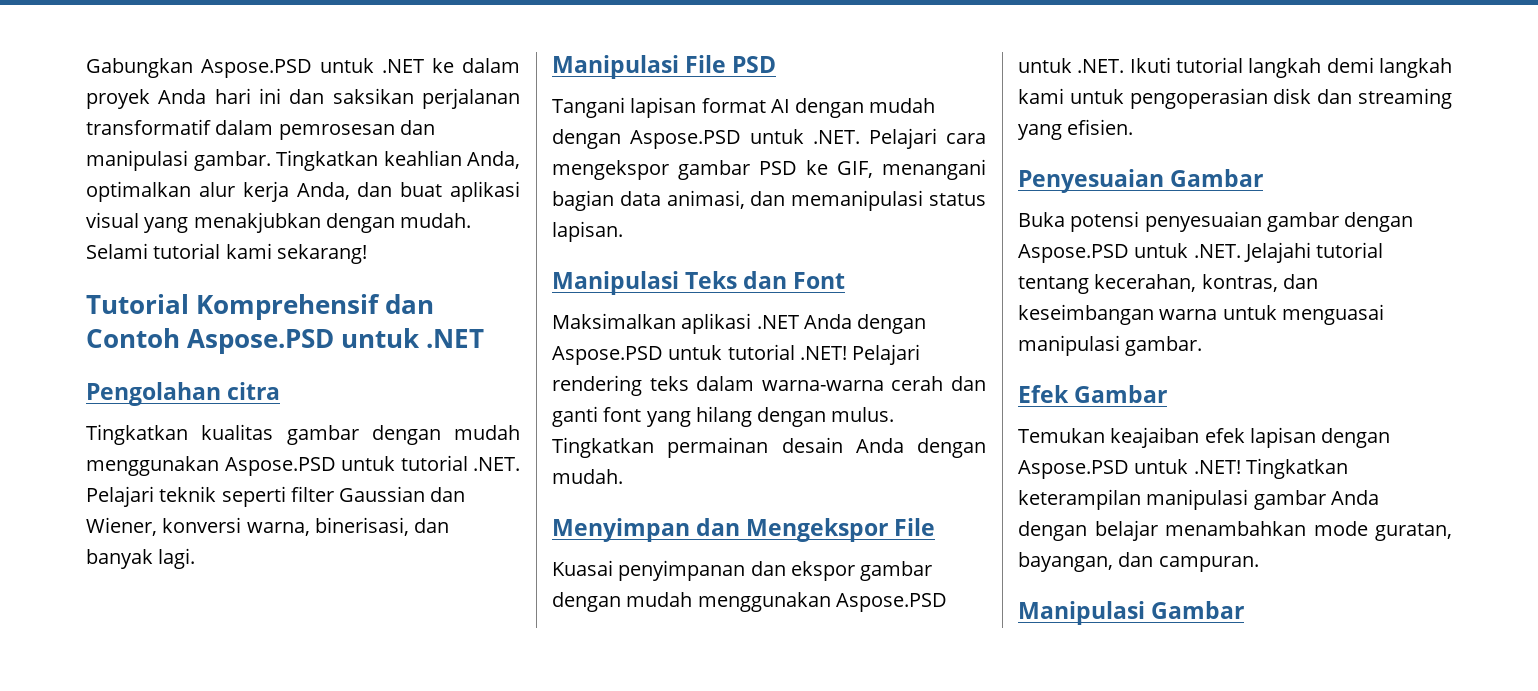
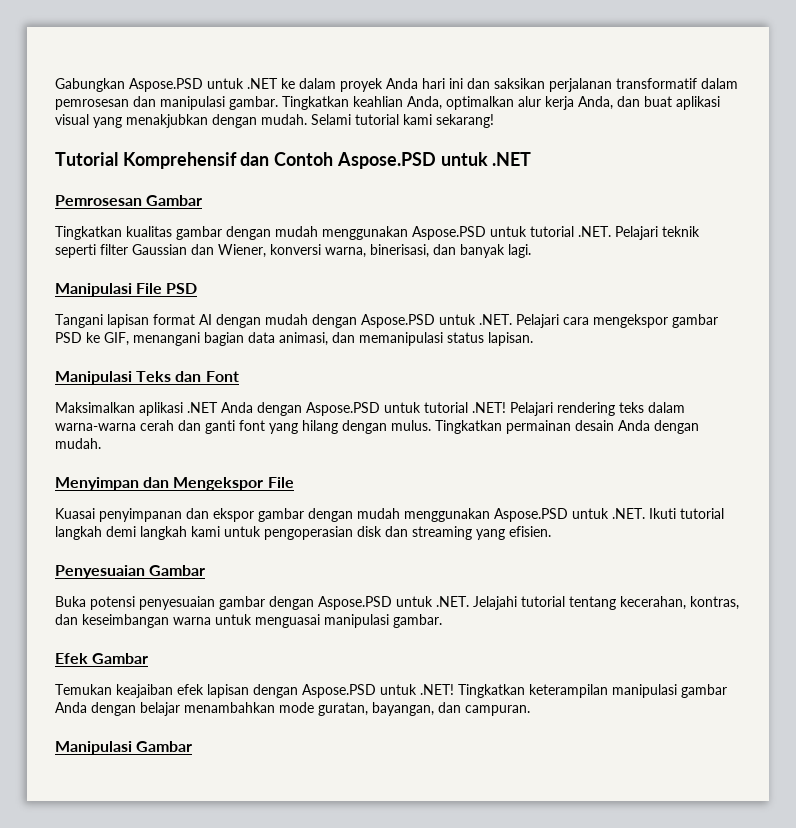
[86,382,281,406] Pengolahan citra -> [55,195,203,206] Pemrosesan Gambar

